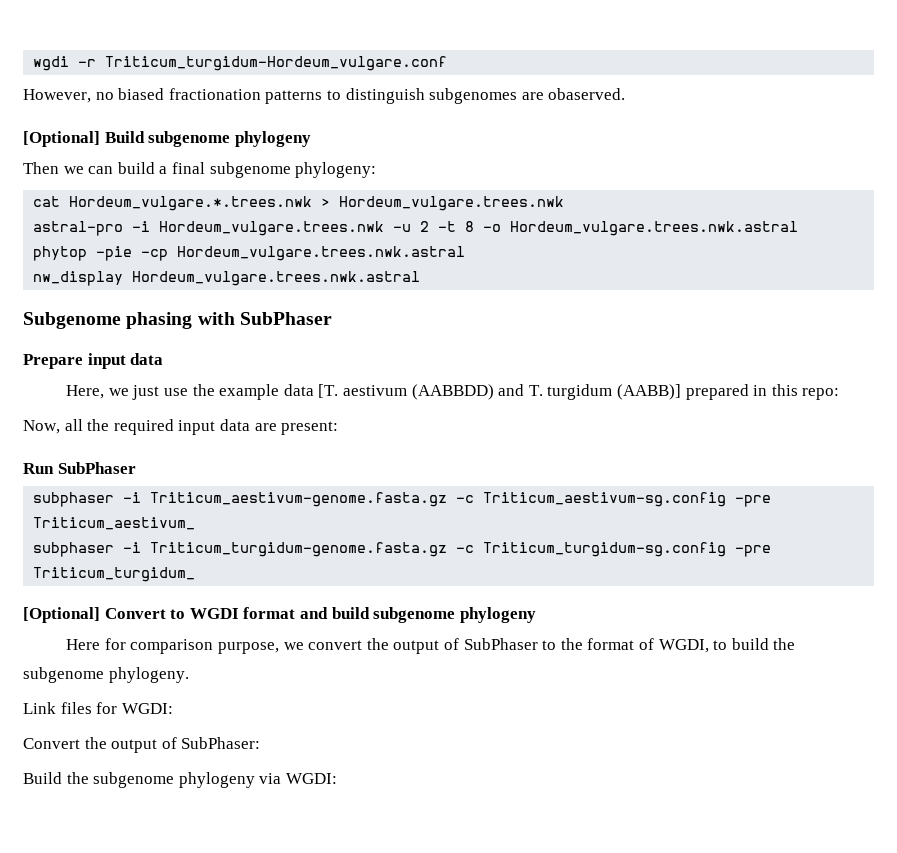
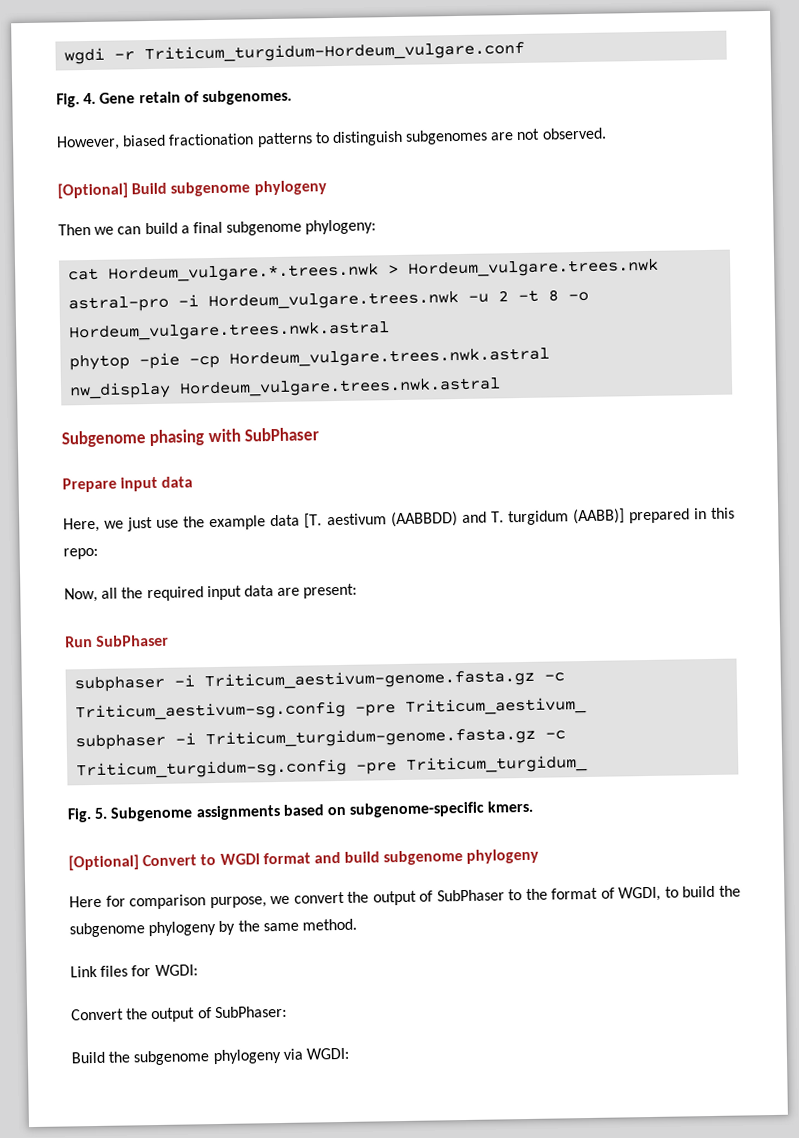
(448, 63) none -> [56,89,292,108] // Fig. 4. Gene retain of subgenomes.
[95,92,114,100] no -> (120, 143) none
[548,88,626,100] obaserved. -> [516,127,607,141] not observed.
(196, 574) none -> [67,800,534,823] // Fig. 5. Subgenome assignments based on subgenome-specific kmers.
[108,667,189,683] phylogeny. -> [148,918,357,937] phylogeny by the same method.

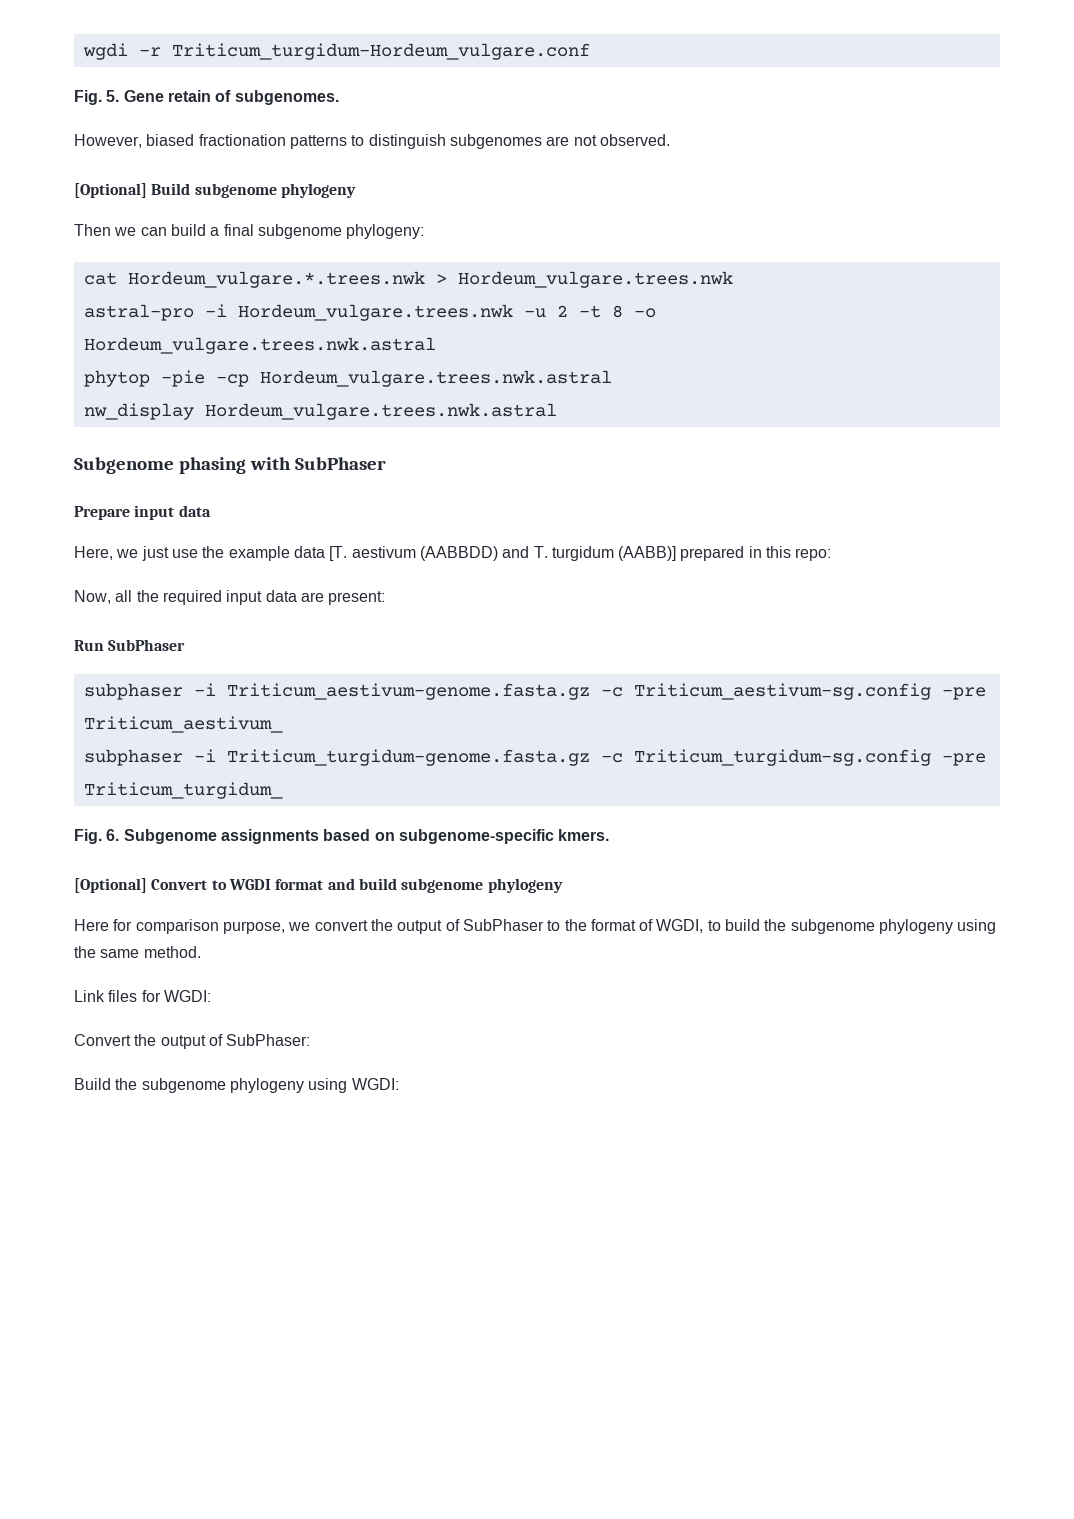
[83,92,97,105] 4. -> [106,90,120,102] 5.
[94,807,109,819] 5. -> [106,829,120,841] 6.
[218,920,236,935] by -> [957,919,997,934] using
[282,1048,303,1060] via -> [308,1078,348,1093] using

